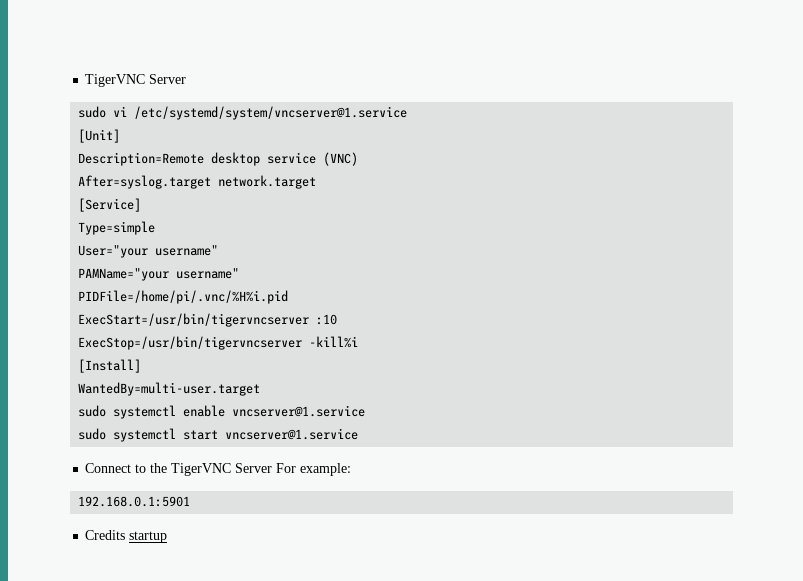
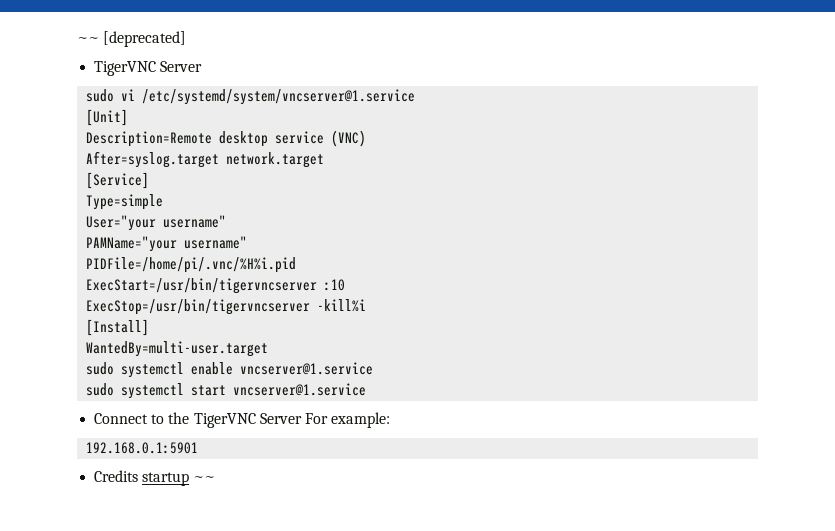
(85, 80) none -> [77,31,187,47] ~~ [deprecated] //
(168, 537) none -> [193,476,216,482] ~~

